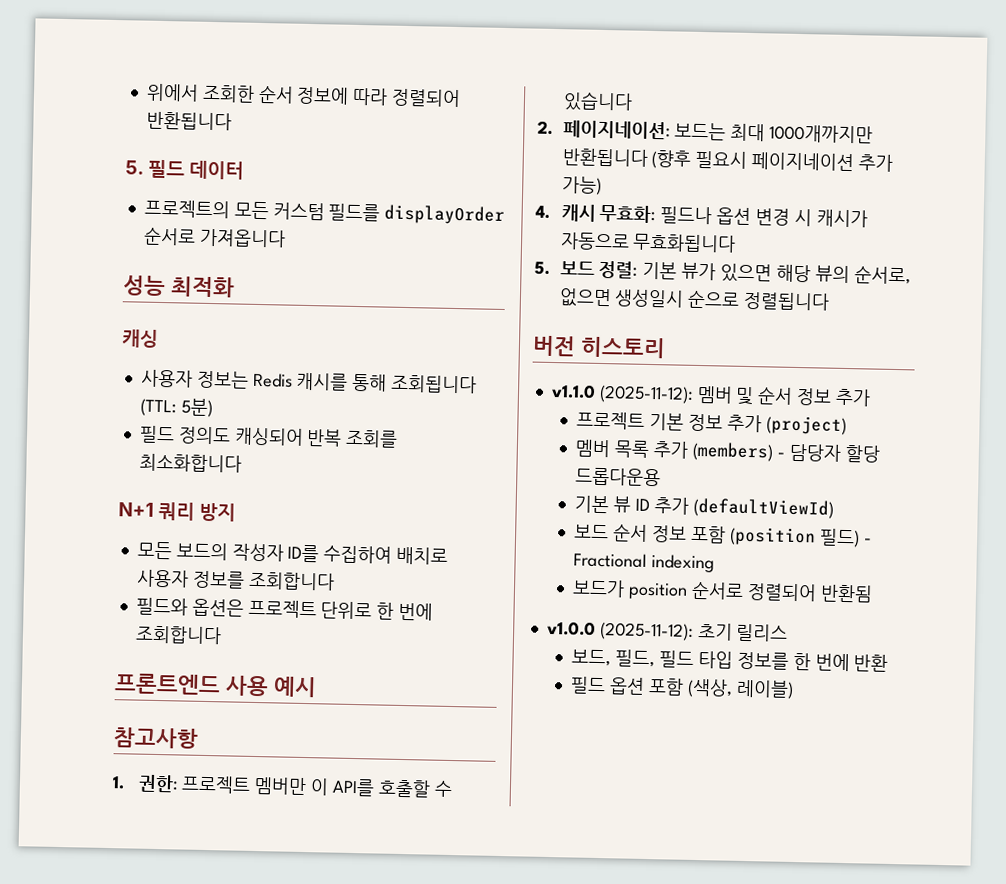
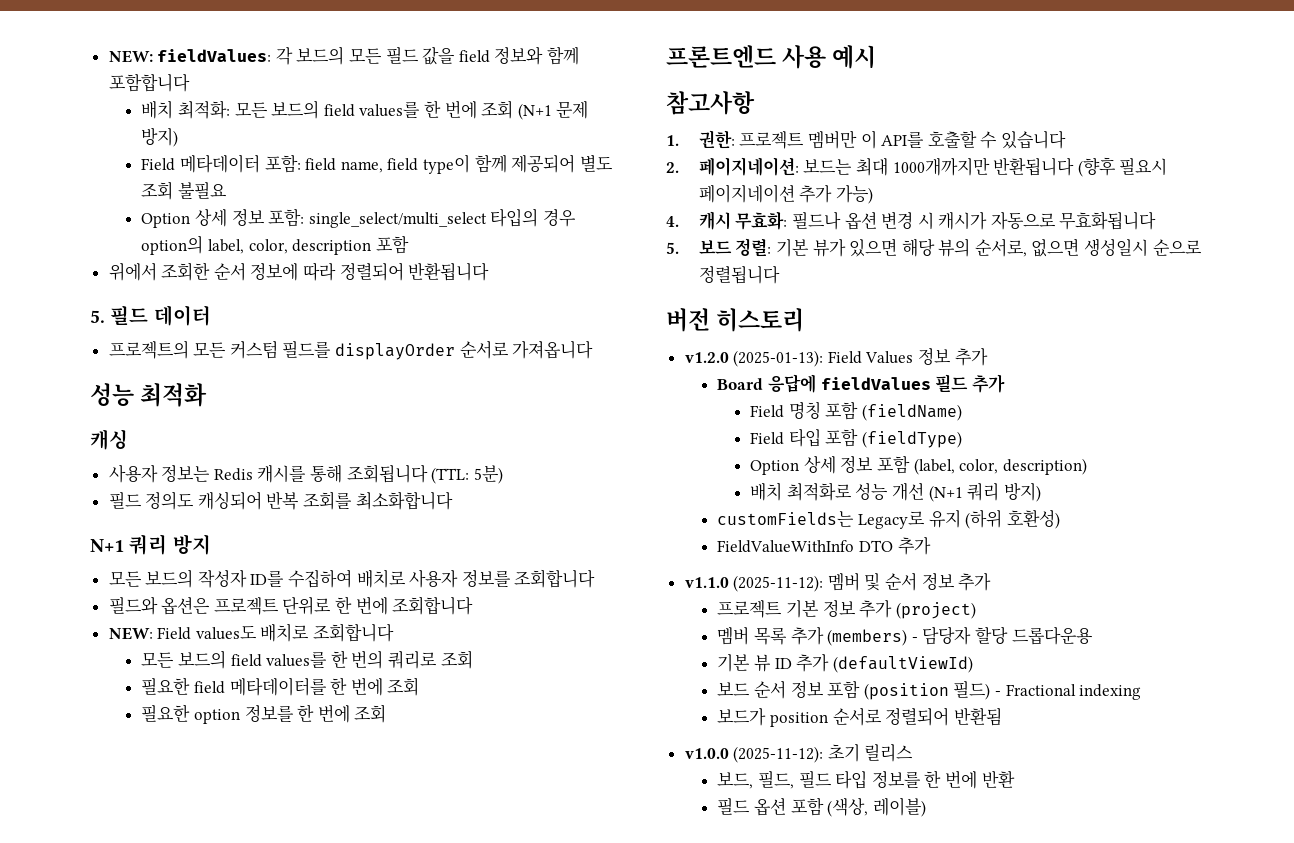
(145, 92) none -> [108,46,580,65] [108,73,190,92] [141,100,589,120] [141,127,179,147] [141,154,613,174] [141,181,228,200] [141,208,576,228] [141,235,409,255] NEW: fieldValues: 각 보드의 모든 필드 값을 field 정보와 함께 포함합니다 // 배치 최적화: 모든 보드의 field values를 한 번에 조회 (N+1 문제 방지) // Field 메타데이터 포함: field name, field type이 함께 제공되어 별도 조회 불필요 // Option 상세 정보 포함: single_select/multi_select 타입의 경우 option의 label, color, description 포함 //
(222, 635) none -> [108,623,395,642] [141,650,473,669] [141,677,420,696] [141,704,387,724] // NEW: Field values도 배치로 조회합니다 // 모든 보드의 field values를 한 번의 쿼리로 조회 // 필요한 field 메타데이터를 한 번에 조회 // 필요한 option 정보를 한 번에 조회
(666, 347) none -> [684,348,988,367] [717,374,1005,393] [750,401,962,421] [750,428,962,448] [750,455,1087,475] [750,482,1041,502] [717,510,1060,529] [717,537,931,555] // v1.2.0 (2025-01-13): Field Values 정보 추가 // Board 응답에 fieldValues 필드 추가 // Field 명칭 포함 (fieldName) // Field 타입 포함 (fieldType) // Option 상세 정보 포함 (label, color, description) // 배치 최적화로 성능 개선 (N+1 쿼리 방지) // customFields는 Legacy로 유지 (하위 호환성) // FieldValueWithInfo DTO 추가

